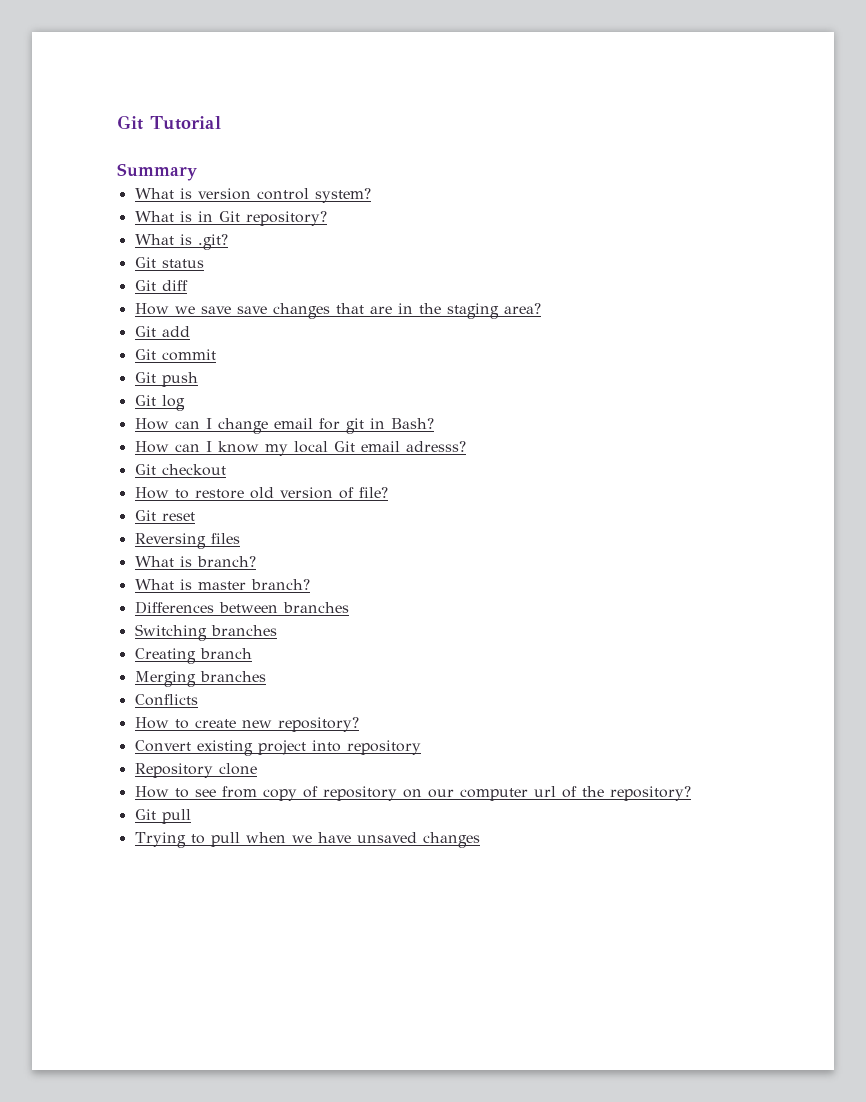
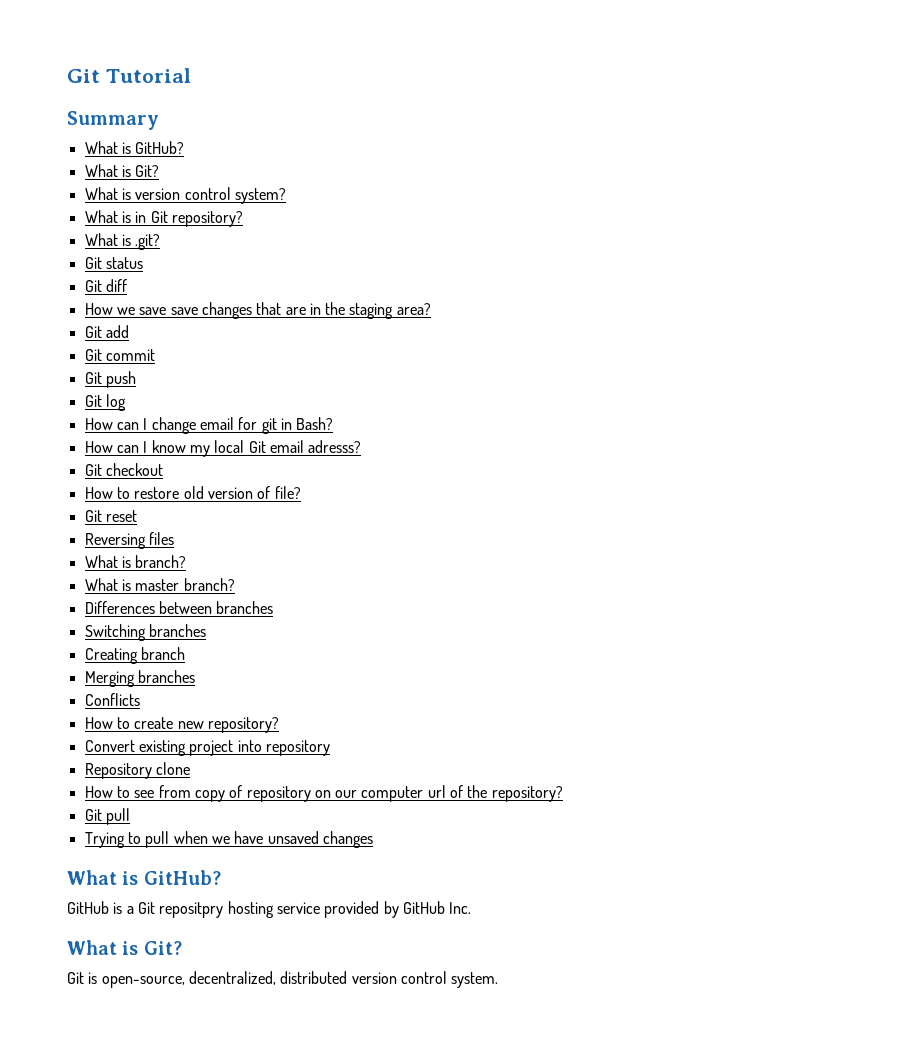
(197, 172) none -> [84,141,185,154] [84,164,160,177] // What is GitHub? // What is Git?
(480, 840) none -> [67,870,221,885] [67,901,472,918] [67,940,182,955] [67,971,499,988] // What is GitHub? // GitHub is a Git repositpry hosting service provided by GitHub Inc. // What is Git? // Git is open-source, decentralized, distributed version control system.

